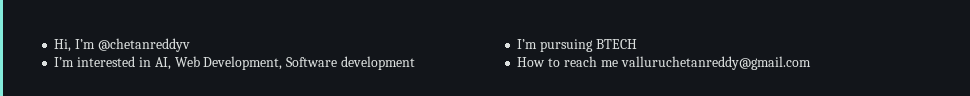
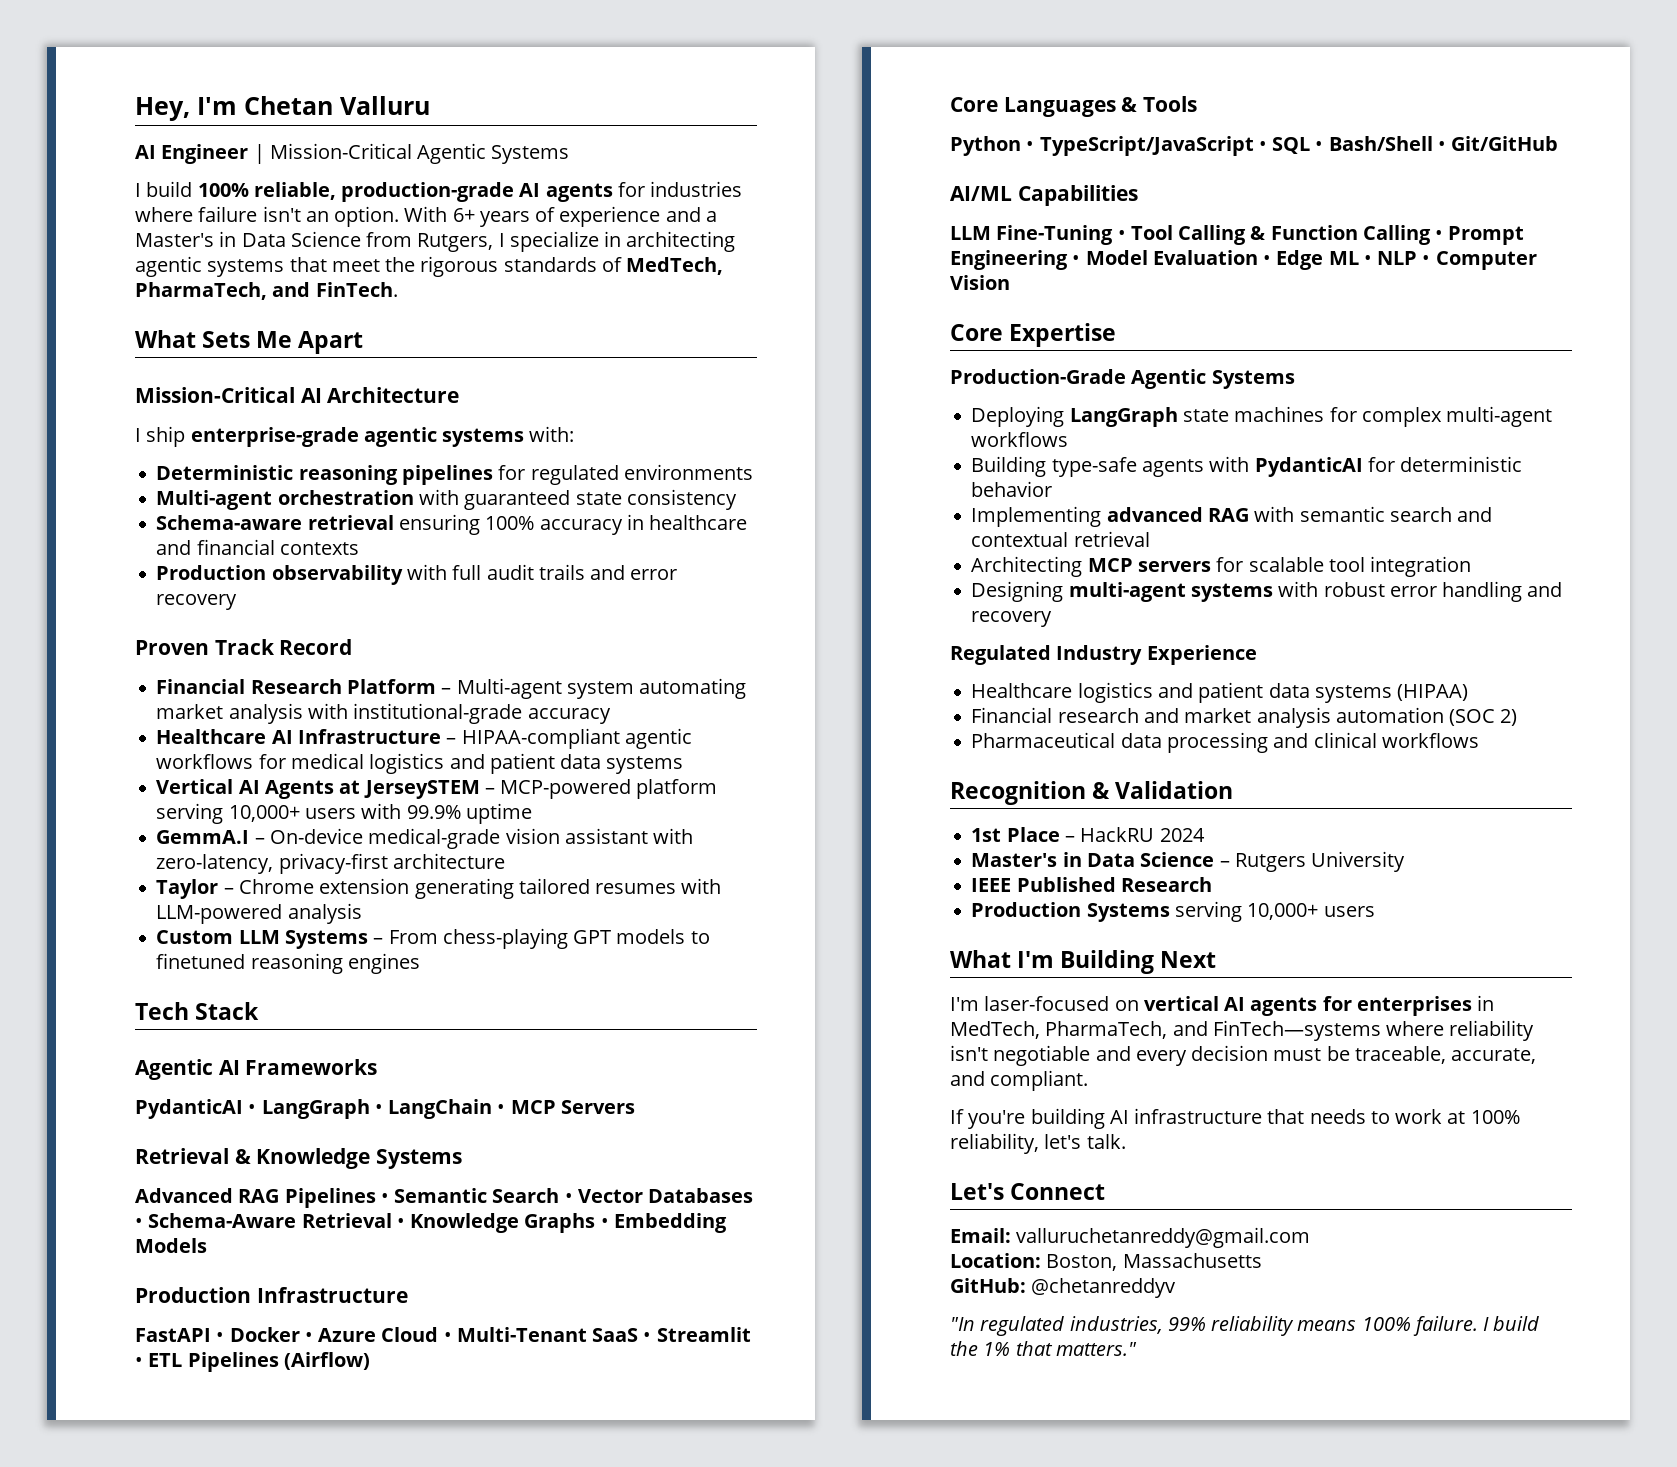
[54,38,190,52] [54,56,415,70] [517,39,637,52] [517,56,811,70] Hi, I’m @chetanreddyv // I’m interested in AI, Web Development, Software development // I’m pursuing BTECH // How to reach me valluruchetanreddy@gmail.com -> [135,96,430,121] [135,143,570,164] [135,181,743,202] [135,206,717,227] [135,231,736,252] [135,256,724,277] [135,282,398,300] [135,330,364,354] [135,387,460,403] [135,426,575,447] [156,464,753,485] [156,489,737,510] [156,514,748,535] [156,539,359,555] [156,564,678,585] [156,594,238,610] [135,639,353,655] [156,678,747,699] [156,703,611,724] [156,728,692,749] [156,753,684,774] [156,779,718,799] [156,803,532,824] [156,828,694,849] [156,853,505,874] [156,878,722,899] [156,903,362,924] [156,928,710,949] [156,953,420,974] [135,1002,260,1020] [135,1059,378,1080] [135,1099,635,1119] [135,1148,463,1169] [135,1188,754,1208] [135,1213,727,1233] [135,1238,207,1253] [135,1287,408,1303] [135,1327,751,1342] [135,1352,370,1372] [950,96,1198,117] [950,136,1559,156] [950,185,1138,206] [950,225,1525,245] [950,250,1537,270] [950,275,1010,290] [950,323,1117,347] [950,369,1295,389] [971,406,1553,427] [971,432,1069,447] [971,456,1523,477] [971,481,1053,497] [971,506,1493,527] [971,531,1150,547] [971,556,1472,577] [971,581,1563,602] [971,611,1053,627] [950,645,1257,665] [971,682,1469,703] [971,707,1518,728] [971,732,1479,753] [950,781,1234,805] [971,827,1205,842] [971,851,1406,872] [971,877,1212,892] [971,901,1375,922] [950,950,1217,974] [950,995,1495,1016] [950,1020,1535,1041] [950,1045,1537,1066] [950,1070,1089,1091] [950,1108,1520,1129] [950,1133,1126,1154] [950,1183,1106,1200] [950,1227,1311,1248] [950,1253,1262,1271] [950,1278,1177,1298] [950,1316,1540,1336] [950,1341,1137,1356] Hey, I'm Chetan Valluru // AI Engineer | Mission-Critical Agentic Systems // I build 100% reliable, production-grade AI agents for industries where failure isn't an option. With 6+ years of experience and a Master's in Data Science from Rutgers, I specialize in architecting agentic systems that meet the rigorous standards of MedTech, PharmaTech, and FinTech. // What Sets Me Apart // Mission-Critical AI Architecture // I ship enterprise-grade agentic systems with: // Deterministic reasoning pipelines for regulated environments // Multi-agent orchestration with guaranteed state consistency // Schema-aware retrieval ensuring 100% accuracy in healthcare and financial contexts // Production observability with full audit trails and error recovery // Proven Track Record // Financial Research Platform – Multi-agent system automating market analysis with institutional-grade accuracy // Healthcare AI Infrastructure – HIPAA-compliant agentic workflows for medical logistics and patient data systems // Vertical AI Agents at JerseySTEM – MCP-powered platform serving 10,000+ users with 99.9% uptime // GemmA.I – On-device medical-grade vision assistant with zero-latency, privacy-first architecture // Taylor – Chrome extension generating tailored resumes with LLM-powered analysis // Custom LLM Systems – From chess-playing GPT models to finetuned reasoning engines // Tech Stack // Agentic AI Frameworks // PydanticAI • LangGraph • LangChain • MCP Servers // Retrieval & Knowledge Systems // Advanced RAG Pipelines • Semantic Search • Vector Databases • Schema-Aware Retrieval • Knowledge Graphs • Embedding Models // Production Infrastructure // FastAPI • Docker • Azure Cloud • Multi-Tenant SaaS • Streamlit • ETL Pipelines (Airflow) // Core Languages & Tools // Python • TypeScript/JavaScript • SQL • Bash/Shell • Git/GitHub // AI/ML Capabilities // LLM Fine-Tuning • Tool Calling & Function Calling • Prompt Engineering • Model Evaluation • Edge ML • NLP • Computer Vision // Core Expertise // Production-Grade Agentic Systems // Deploying LangGraph state machines for complex multi-agent workflows // Building type-safe agents with PydanticAI for deterministic behavior // Implementing advanced RAG with semantic search and contextual retrieval // Architecting MCP servers for scalable tool integration // Designing multi-agent systems with robust error handling and recovery // Regulated Industry Experience // Healthcare logistics and patient data systems (HIPAA) // Financial research and market analysis automation (SOC 2) // Pharmaceutical data processing and clinical workflows // Recognition & Validation // 1st Place – HackRU 2024 // Master's in Data Science – Rutgers University // IEEE Published Research // Production Systems serving 10,000+ users // What I'm Building Next // I'm laser-focused on vertical AI agents for enterprises in MedTech, PharmaTech, and FinTech—systems where reliability isn't negotiable and every decision must be traceable, accurate, and compliant. // If you're building AI infrastructure that needs to work at 100% reliability, let's talk. // Let's Connect // Email: valluruchetanreddy@gmail.com // Location: Boston, Massachusetts // GitHub: @chetanreddyv // "In regulated industries, 99% reliability means 100% failure. I build the 1% that matters."

